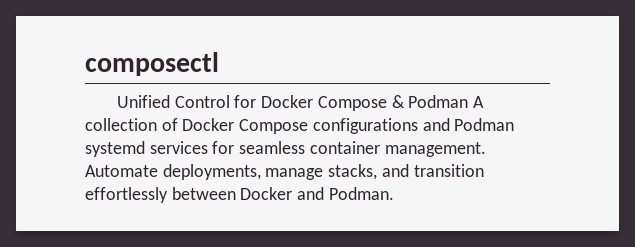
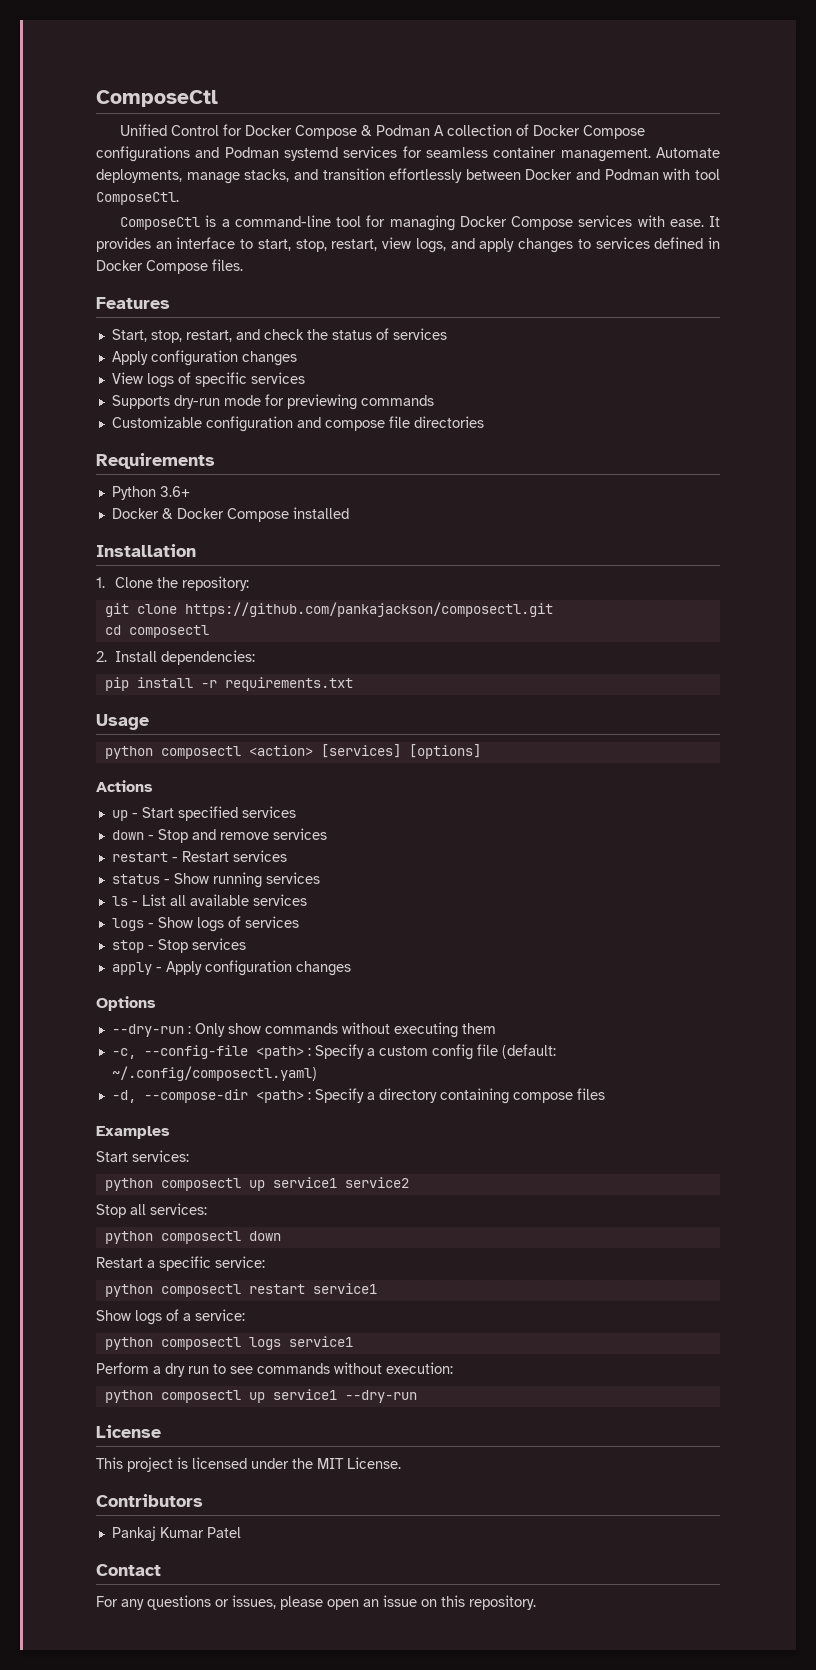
[85,52,219,76] composectl -> [96,90,218,107] ComposeCtl
[328,187,394,200] Podman. -> [604,168,720,180] [96,192,179,205] [120,215,720,231] [96,237,721,253] [96,259,243,274] [96,297,170,309] [111,328,447,343] [111,350,297,366] [111,372,305,388] [111,394,434,410] [111,416,484,432] [96,453,215,469] [111,486,190,500] [111,507,349,522] [96,544,196,557] [96,576,249,591] [104,602,553,617] [104,625,209,638] [96,650,255,665] [104,677,353,691] [96,714,149,730] [104,744,481,759] [96,780,153,792] [111,806,296,821] [111,828,327,843] [111,850,287,862] [111,872,320,888] [111,894,307,906] [111,916,299,932] [111,938,246,953] [111,960,351,976] [96,996,156,1011] [111,1022,496,1038] [111,1044,556,1060] [111,1066,317,1081] [111,1088,605,1104] [96,1126,170,1139] [96,1150,189,1162] [104,1177,409,1191] [96,1203,207,1218] [104,1231,281,1244] [96,1256,265,1271] [104,1283,377,1297] [96,1309,245,1325] [104,1336,353,1350] [96,1362,453,1377] [104,1389,417,1403] [96,1425,161,1438] [96,1457,401,1472] [96,1494,203,1507] [111,1526,241,1541] [96,1564,161,1576] [96,1595,536,1610] Podman with tool ComposeCtl. // ComposeCtl is a command-line tool for managing Docker Compose services with ease. It provides an interface to start, stop, restart, view logs, and apply changes to services defined in Docker Compose files. // Features // Start, stop, restart, and check the status of services // Apply configuration changes // View logs of specific services // Supports dry-run mode for previewing commands // Customizable configuration and compose file directories // Requirements // Python 3.6+ // Docker & Docker Compose installed // Installation // 1. Clone the repository: // git clone https://github.com/pankajackson/composectl.git // cd composectl // 2. Install dependencies: // pip install -r requirements.txt // Usage // python composectl <action> [services] [options] // Actions // up - Start specified services // down - Stop and remove services // restart - Restart services // status - Show running services // ls - List all available services // logs - Show logs of services // stop - Stop services // apply - Apply configuration changes // Options // --dry-run : Only show commands without executing them // -c, --config-file <path> : Specify a custom config file (default: ~/.config/composectl.yaml) // -d, --compose-dir <path> : Specify a directory containing compose files // Examples // Start services: // python composectl up service1 service2 // Stop all services: // python composectl down // Restart a specific service: // python composectl restart service1 // Show logs of a service: // python composectl logs service1 // Perform a dry run to see commands without execution: // python composectl up service1 --dry-run // License // This project is licensed under the MIT License. // Contributors // Pankaj Kumar Patel // Contact // For any questions or issues, please open an issue on this repository.

